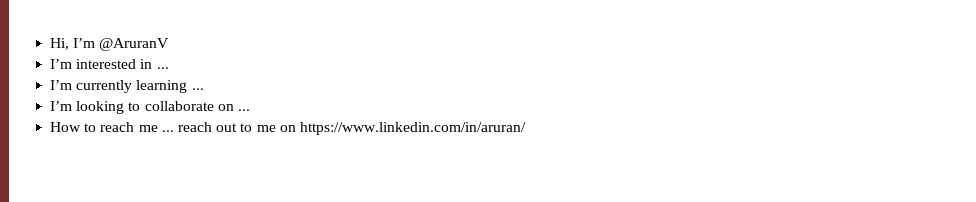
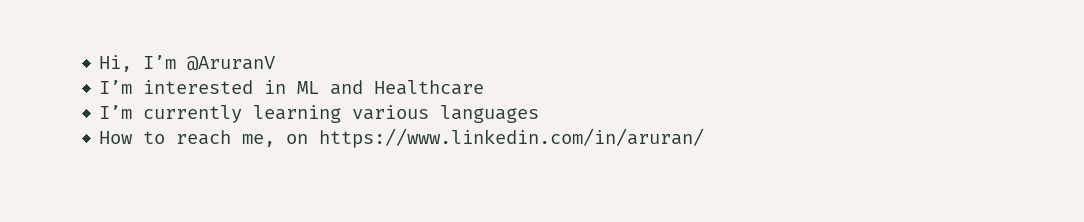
[156,67,169,69] ... -> [297,80,485,95] ML and Healthcare
[191,88,204,90] [50,101,250,114] [50,122,276,132] ... // I’m looking to collaborate on ... // How to reach me ... reach out to me -> [352,105,540,123] [99,130,276,147] various languages // How to reach me,

